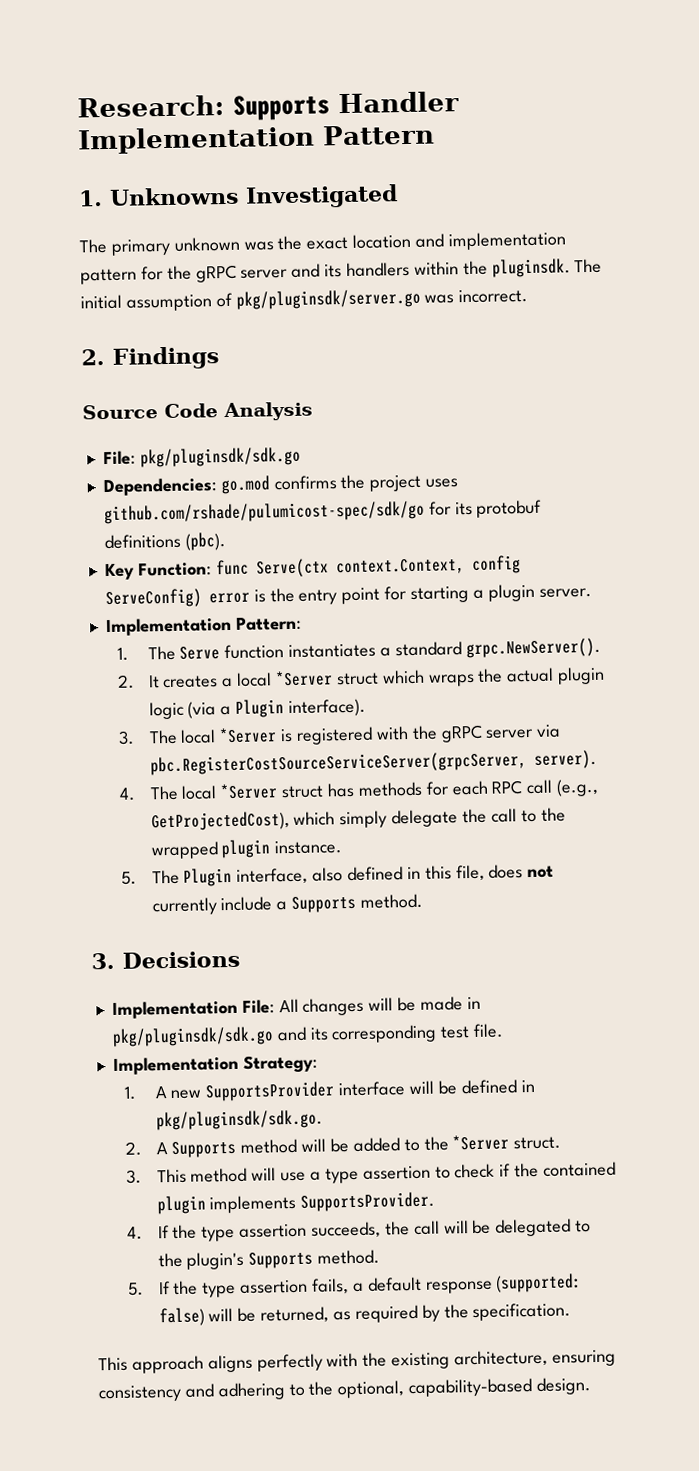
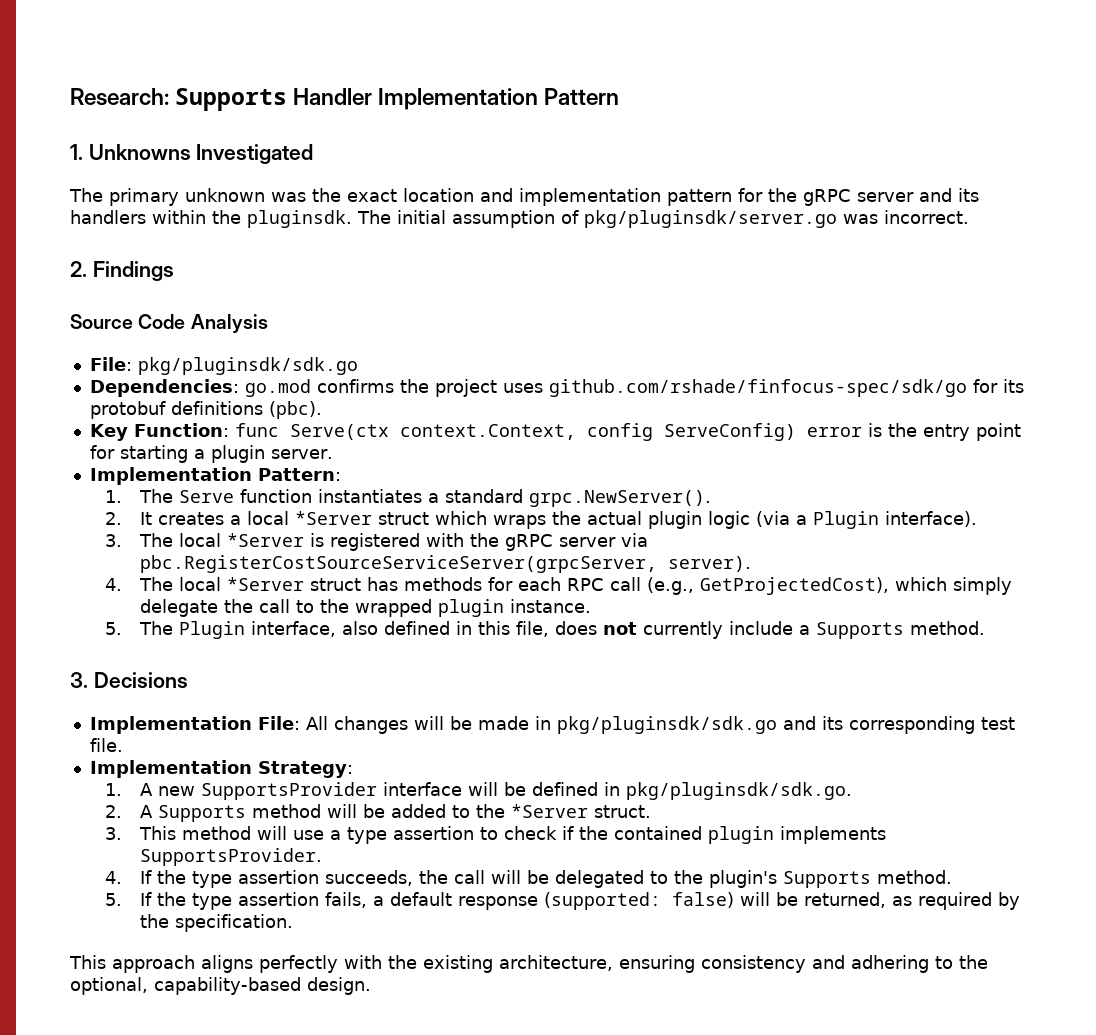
[103,500,425,525] github.com/rshade/pulumicost-spec/sdk/go -> [548,379,967,397] github.com/rshade/finfocus-spec/sdk/go

